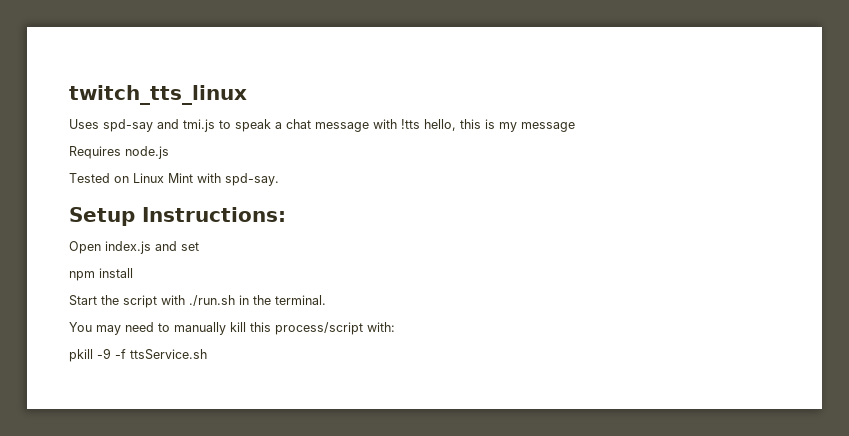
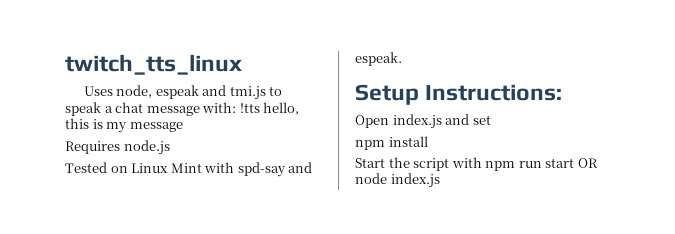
[103,119,153,132] spd-say -> [116,85,199,99] node, espeak
[373,119,397,129] with -> [202,102,237,113] with:
[225,173,279,186] spd-say. -> [237,162,313,177] [355,52,402,66] spd-say and espeak.
[189,295,326,306] [69,322,395,335] [69,348,207,362] ./run.sh in the terminal. // You may need to manually kill this process/script with: // pkill -9 -f ttsService.sh -> [485,158,598,171] [355,173,440,188] npm run start OR node index.js

